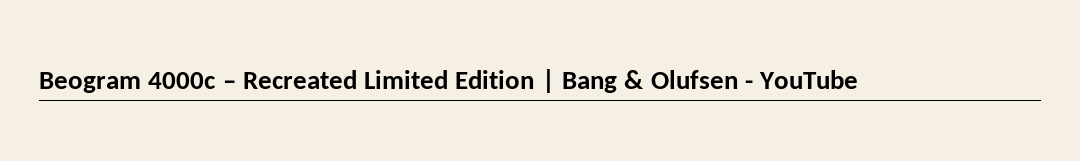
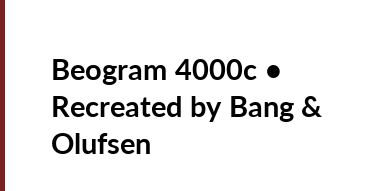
[222,69,555,93] – Recreated Limited Edition | -> [264,65,282,80] [51,96,222,122] • Recreated by
[744,70,859,89] - YouTube -> (151, 143) none

